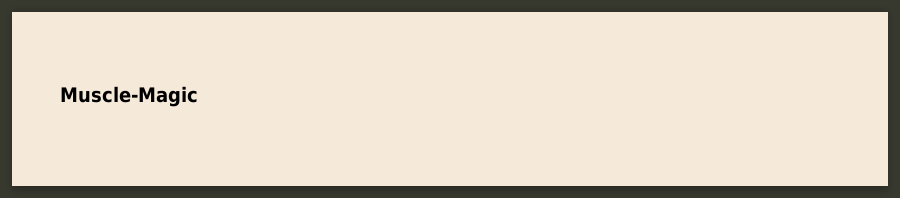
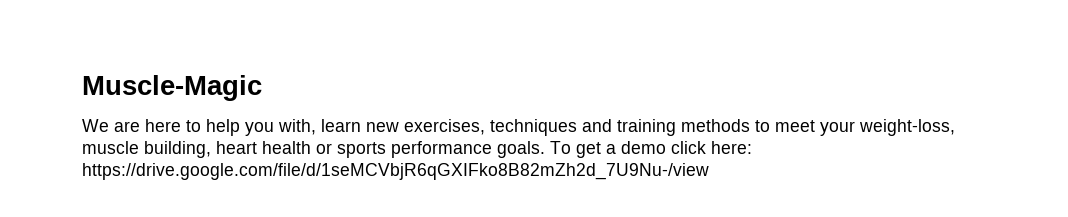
(198, 96) none -> [82,119,955,136] [82,141,752,158] [82,163,709,180] // We are here to help you with, learn new exercises, techniques and training methods to meet your weight-loss, muscle building, heart health or sports performance goals. To get a demo click here: https://drive.google.com/file/d/1seMCVbjR6qGXIFko8B82mZh2d_7U9Nu-/view

